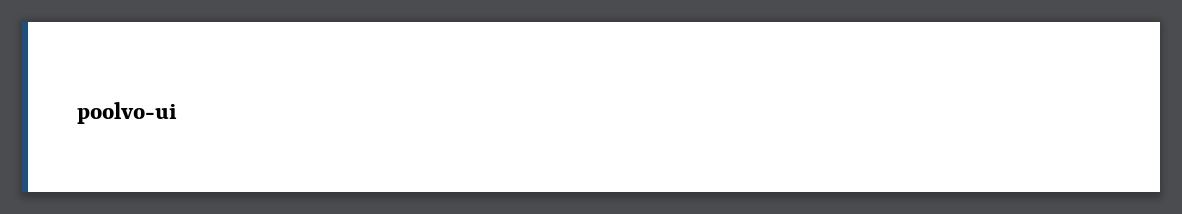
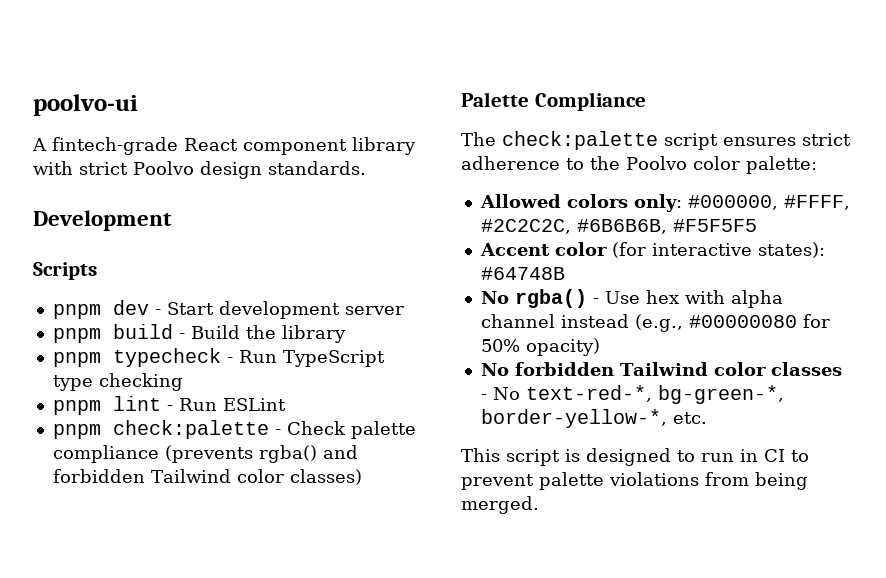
(177, 113) none -> [32,137,416,155] [33,161,366,179] [33,210,172,231] [33,262,97,280] [52,300,404,319] [52,324,346,343] [52,348,385,367] [52,373,183,391] [52,396,286,415] [52,420,416,439] [52,445,358,463] [52,469,362,485] [461,92,646,111] [461,131,851,150] [461,156,817,174] [479,194,850,212] [480,219,757,234] [479,242,825,258] [480,267,565,280] [480,289,783,308] [480,314,830,332] [480,338,600,356] [480,362,842,376] [480,385,784,404] [480,409,707,428] [461,448,809,466] [461,472,808,490] [461,496,539,514] // A fintech-grade React component library with strict Poolvo design standards. // Development // Scripts // pnpm dev - Start development server // pnpm build - Build the library // pnpm typecheck - Run TypeScript type checking // pnpm lint - Run ESLint // pnpm check:palette - Check palette compliance (prevents rgba() and forbidden Tailwind color classes) // Palette Compliance // The check:palette script ensures strict adherence to the Poolvo color palette: // Allowed colors only: #000000, #FFFF, #2C2C2C, #6B6B6B, #F5F5F5 // Accent color (for interactive states): #64748B // No rgba() - Use hex with alpha channel instead (e.g., #00000080 for 50% opacity) // No forbidden Tailwind color classes - No text-red-*, bg-green-*, border-yellow-*, etc. // This script is designed to run in CI to prevent palette violations from being merged.

